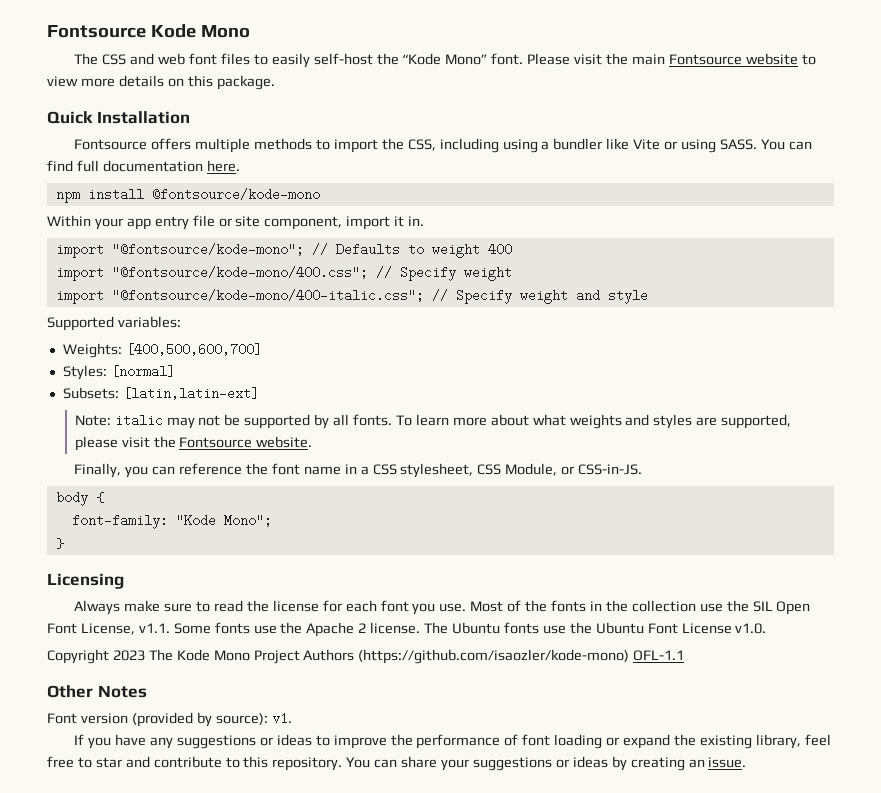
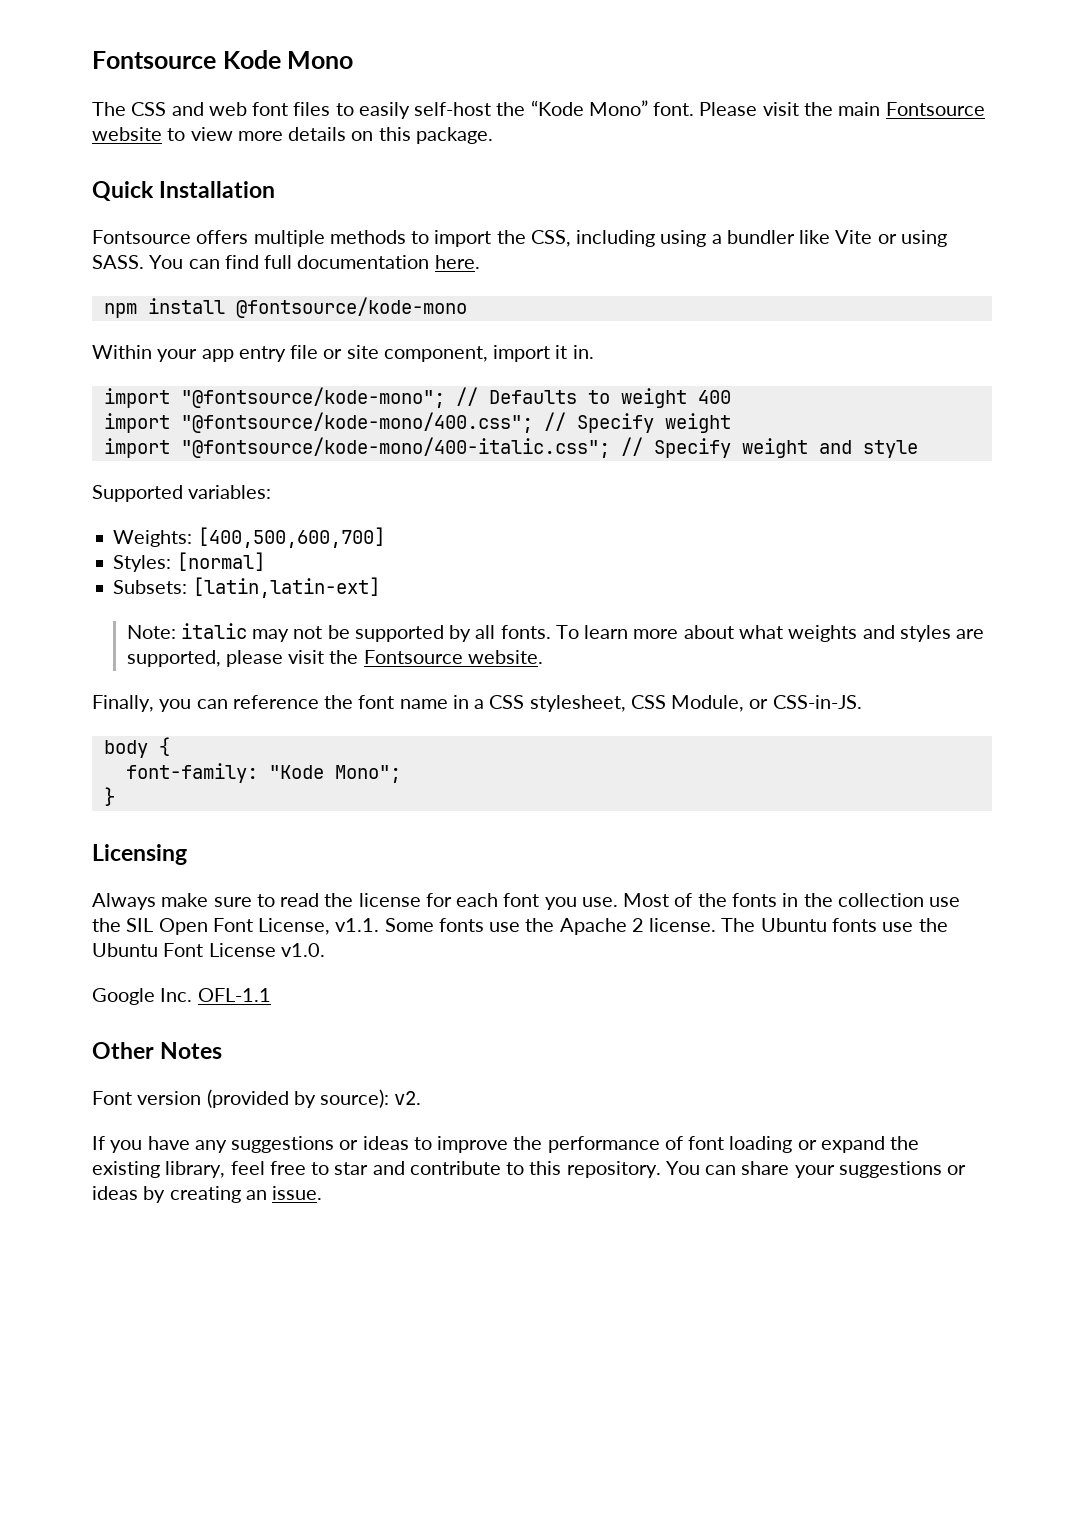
[47,649,630,664] Copyright 2023 The Kode Mono Project Authors (https://github.com/isaozler/kode-mono) -> [92,988,193,1005] Google Inc.
[271,712,292,725] v1. -> [394,1091,422,1105] v2.

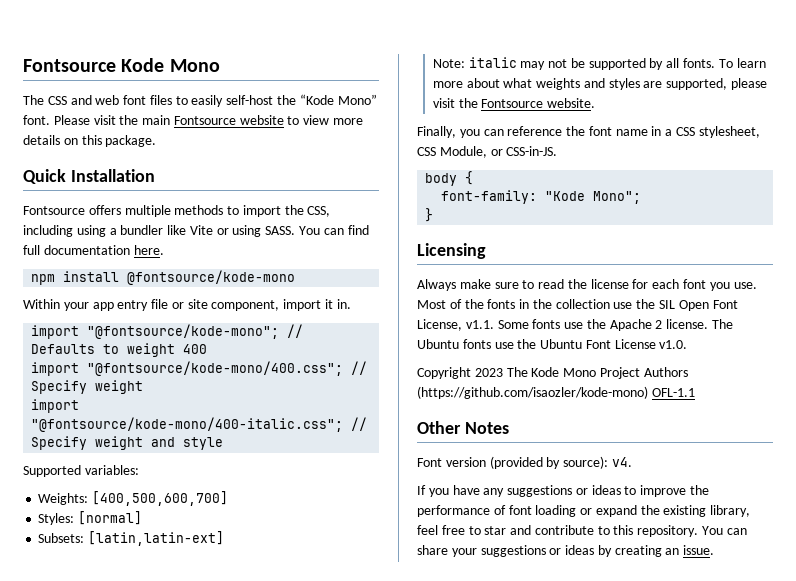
[92,988,193,1005] Google Inc. -> [417,367,688,379] [417,386,648,399] Copyright 2023 The Kode Mono Project Authors (https://github.com/isaozler/kode-mono)
[394,1091,422,1105] v2. -> [611,457,632,467] v4.

